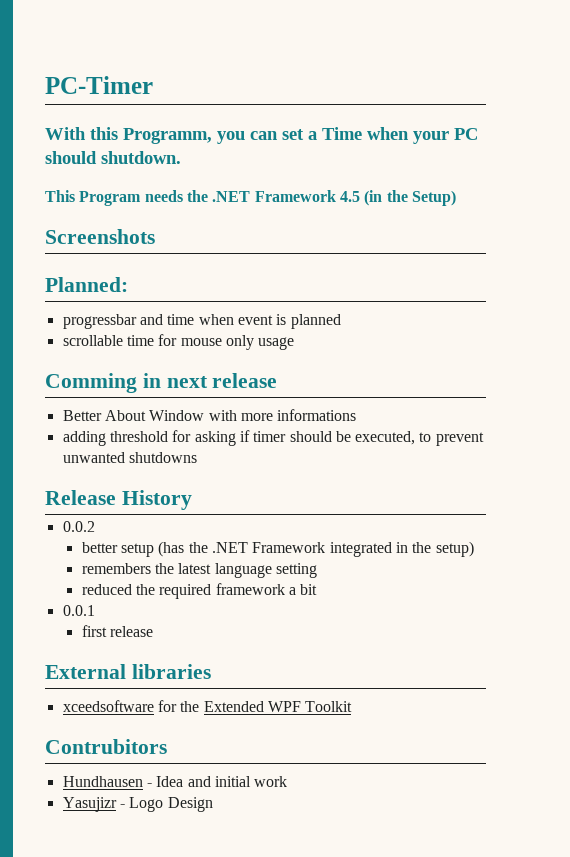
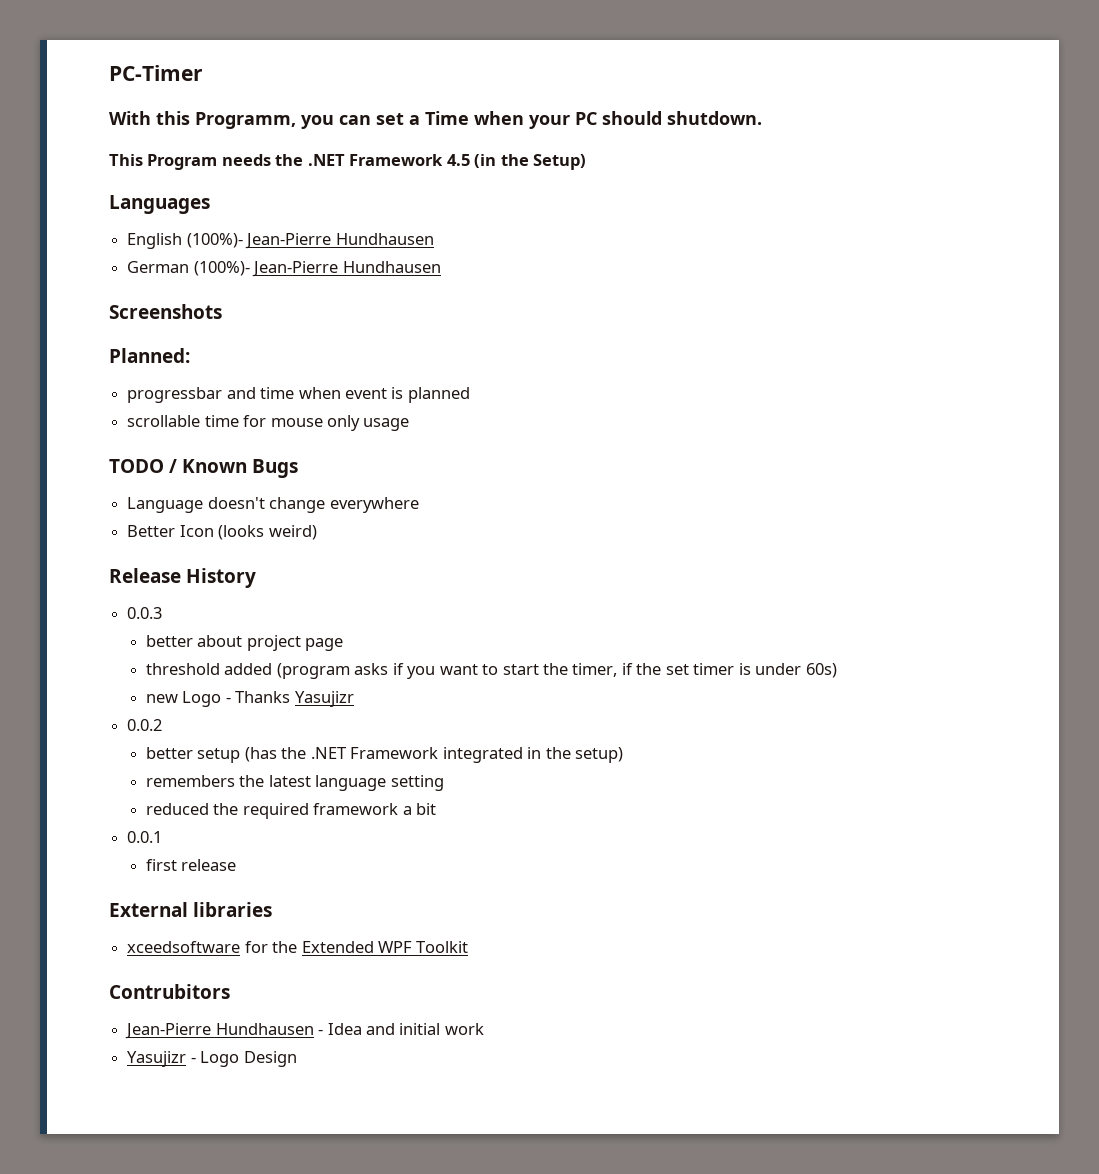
(456, 198) none -> [109,195,210,214] [127,233,434,249] [127,261,441,277] // Languages // English (100%)- Jean-Pierre Hundhausen // German (100%)- Jean-Pierre Hundhausen
[45,373,278,393] [62,409,357,421] [62,430,484,446] [62,452,197,463] [45,490,192,510] Comming in next release // Better About Window with more informations // adding threshold for asking if timer should be executed, to prevent unwanted shutdowns // Release History -> [109,459,299,478] [127,497,419,513] [127,525,317,540] [109,568,257,588] [127,607,163,619] [145,635,344,651] [145,663,837,679] [145,691,354,707] TODO / Known Bugs // Language doesn't change everywhere // Better Icon (looks weird) // Release History // 0.0.3 // better about project page // threshold added (program asks if you want to start the timer, if the set timer is under 60s) // new Logo - Thanks Yasujizr
(167, 746) none -> [125,1023,212,1039] Jean-Pierre

